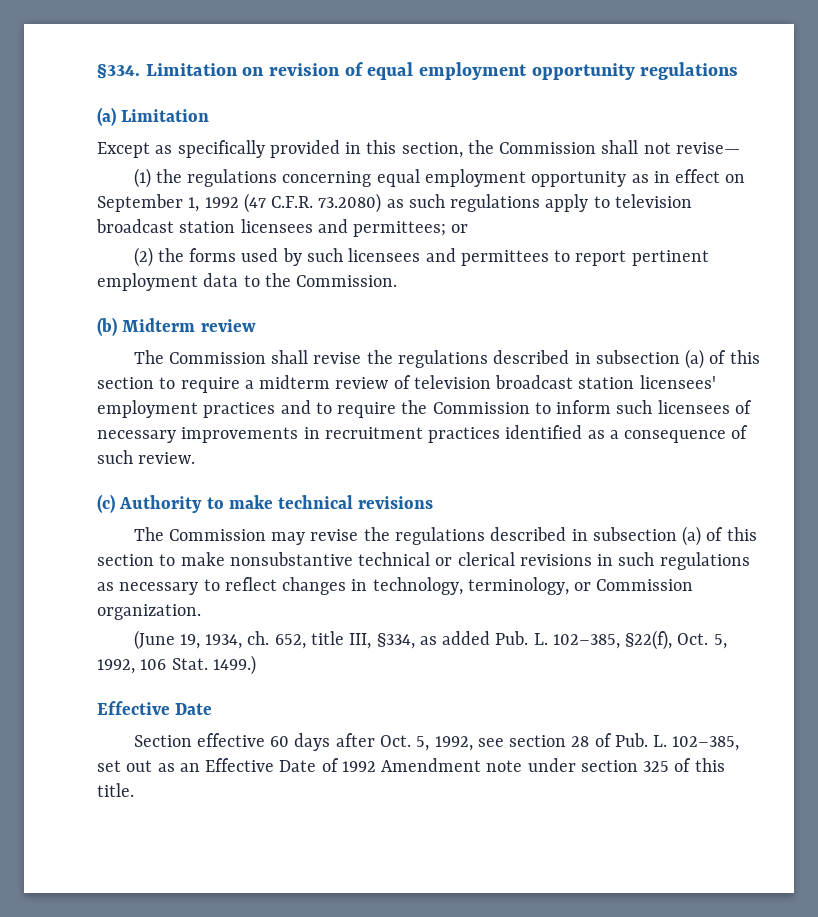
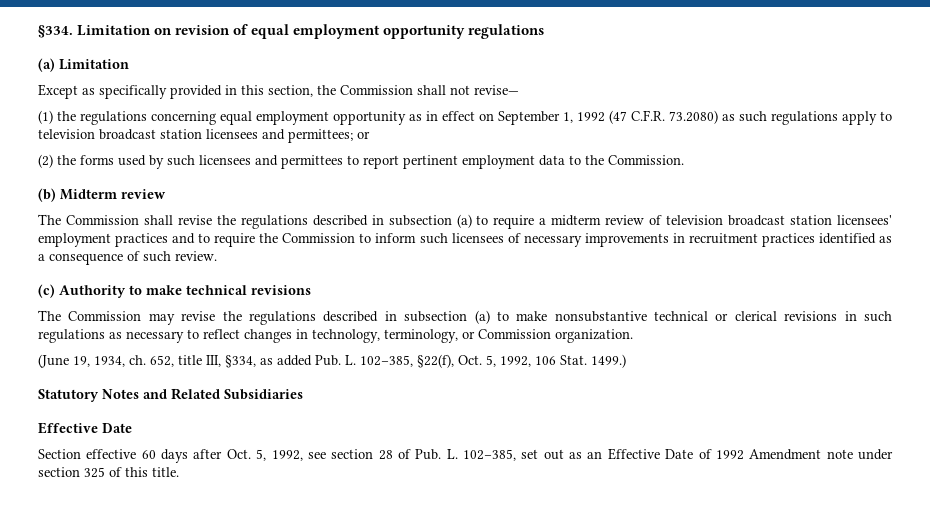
[709,350,760,364] [97,377,154,389] of this section -> (472, 221) none
[706,527,757,541] [97,554,154,566] of this section -> (490, 317) none
(256, 665) none -> [38,388,303,402] // Statutory Notes and Related Subsidiaries

